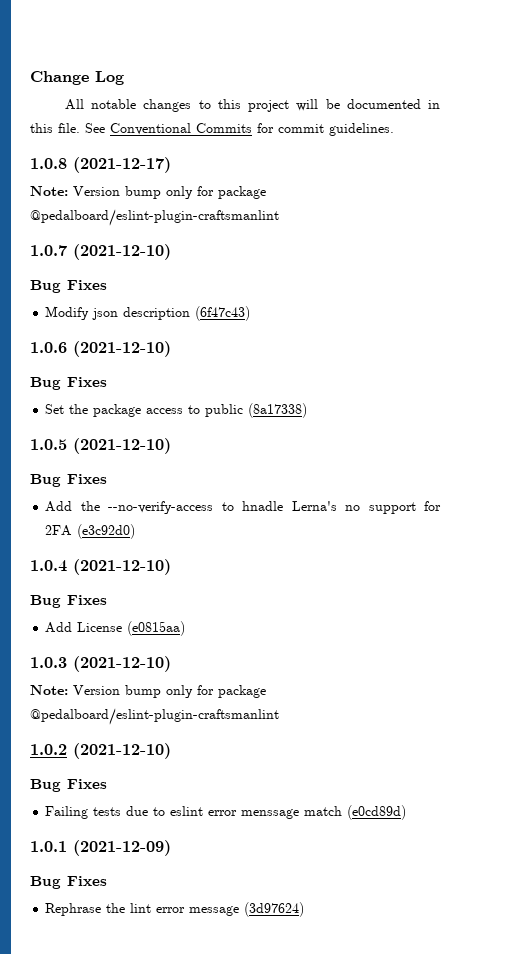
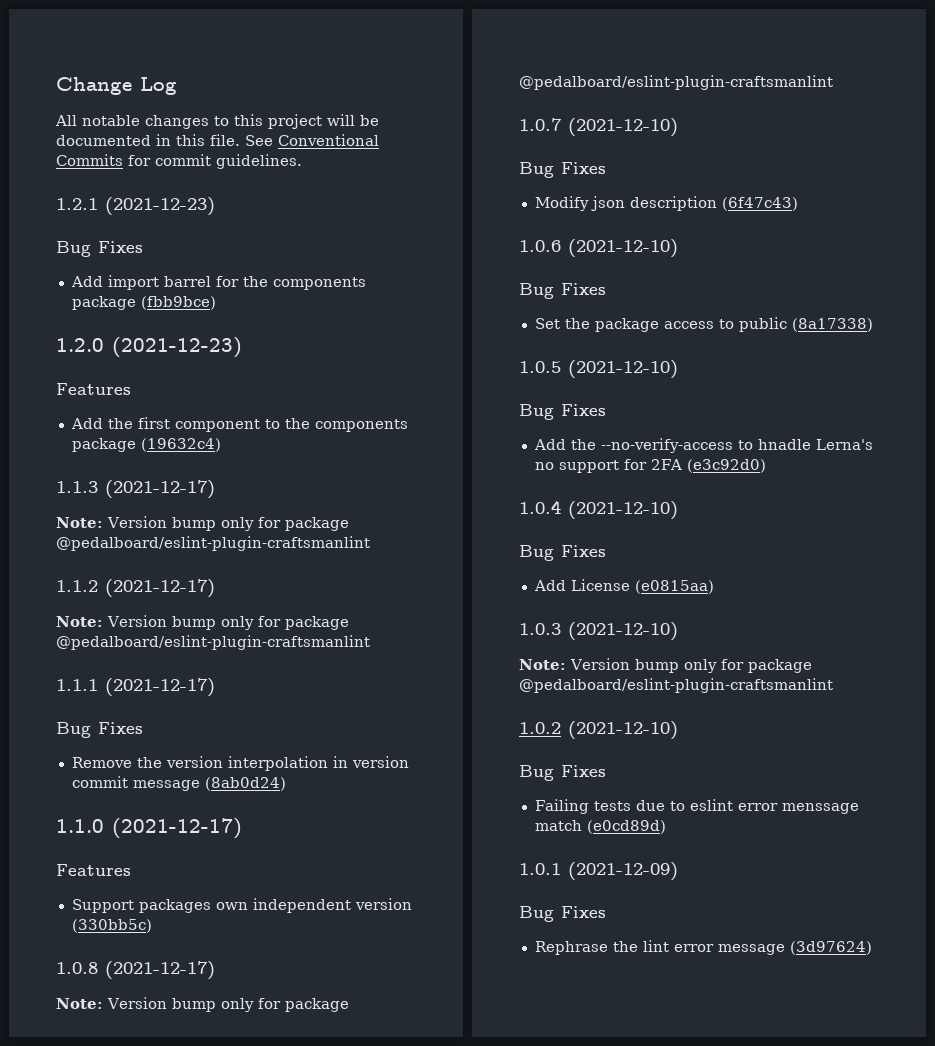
(394, 129) none -> [56,197,215,216] [56,241,143,257] [70,275,366,290] [71,296,216,310] [56,337,242,358] [56,383,131,395] [70,417,408,432] [71,438,221,452] [56,480,215,499] [56,516,349,531] [56,536,370,551] [56,579,215,598] [56,615,349,630] [56,635,370,650] [56,678,215,697] [56,722,143,738] [71,756,409,771] [71,776,286,791] [56,818,242,839] [56,864,131,876] [71,898,412,913] [71,919,152,933] // 1.2.1 (2021-12-23) // Bug Fixes // Add import barrel for the components package (fbb9bce) // 1.2.0 (2021-12-23) // Features // Add the first component to the components package (19632c4) // 1.1.3 (2021-12-17) // Note: Version bump only for package @pedalboard/eslint-plugin-craftsmanlint // 1.1.2 (2021-12-17) // Note: Version bump only for package @pedalboard/eslint-plugin-craftsmanlint // 1.1.1 (2021-12-17) // Bug Fixes // Remove the version interpolation in version commit message (8ab0d24) // 1.1.0 (2021-12-17) // Features // Support packages own independent version (330bb5c)

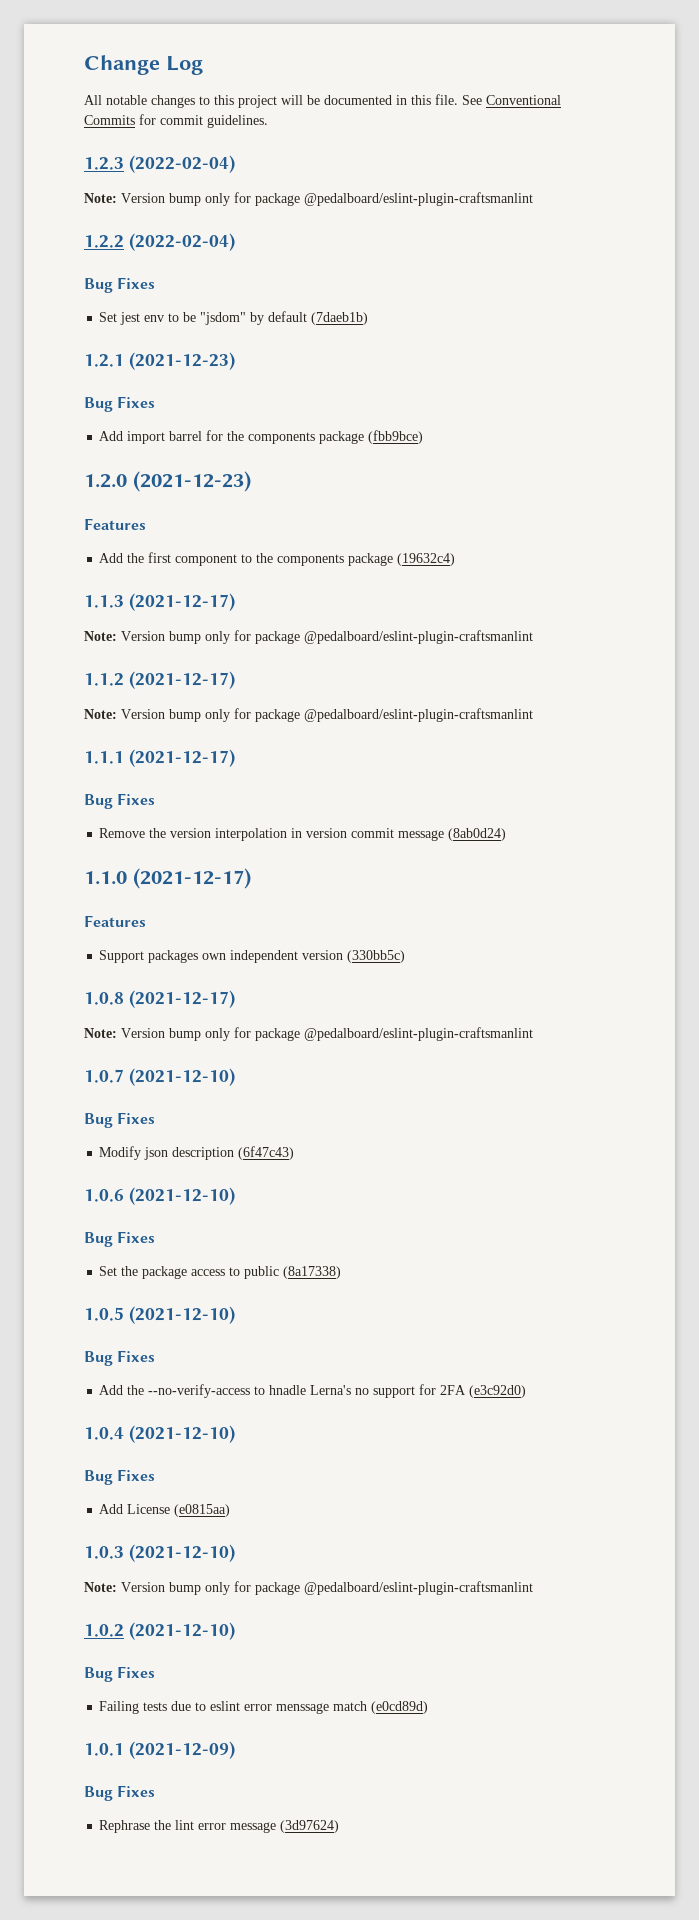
(302, 161) none -> [84,155,236,173] [84,192,533,206] [84,233,236,251] [84,277,156,293] [99,311,369,325] // 1.2.3 (2022-02-04) // Note: Version bump only for package @pedalboard/eslint-plugin-craftsmanlint // 1.2.2 (2022-02-04) // Bug Fixes // Set jest env to be "jsdom" by default (7daeb1b)

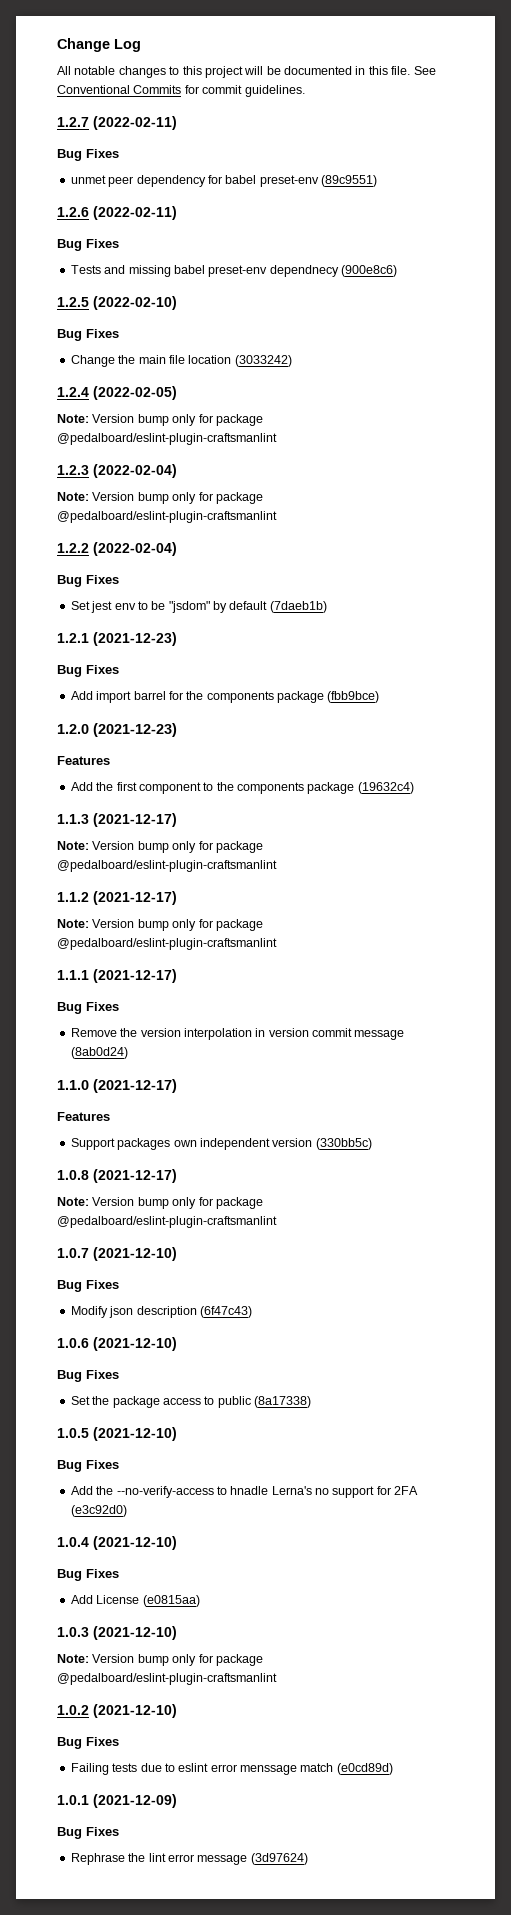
(268, 121) none -> [57,116,177,130] [57,149,119,161] [70,175,377,187] [57,206,177,220] [57,239,119,251] [70,265,397,277] [57,296,177,310] [57,329,119,341] [70,355,292,367] [57,386,177,400] [57,414,263,426] [57,433,277,445] // 1.2.7 (2022-02-11) // Bug Fixes // unmet peer dependency for babel preset-env (89c9551) // 1.2.6 (2022-02-11) // Bug Fixes // Tests and missing babel preset-env dependnecy (900e8c6) // 1.2.5 (2022-02-10) // Bug Fixes // Change the main file location (3033242) // 1.2.4 (2022-02-05) // Note: Version bump only for package @pedalboard/eslint-plugin-craftsmanlint

